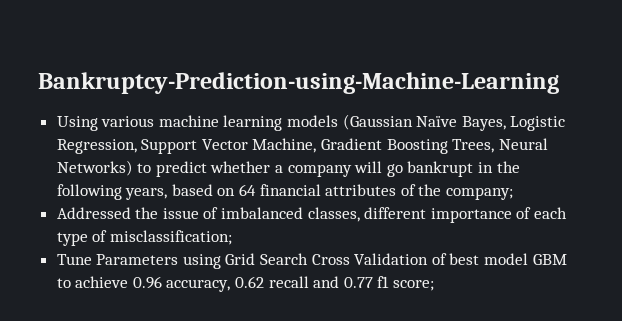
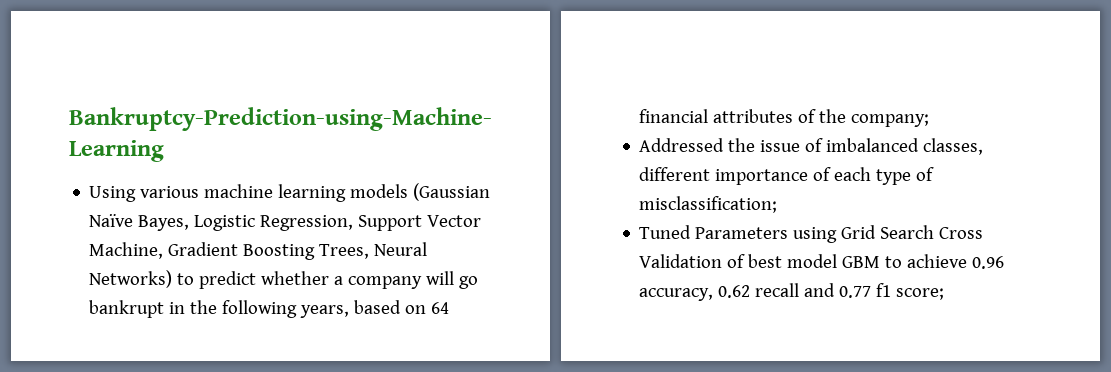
[56,254,92,265] Tune -> [639,225,692,239] Tuned

